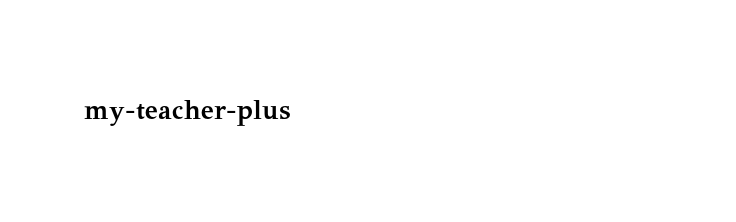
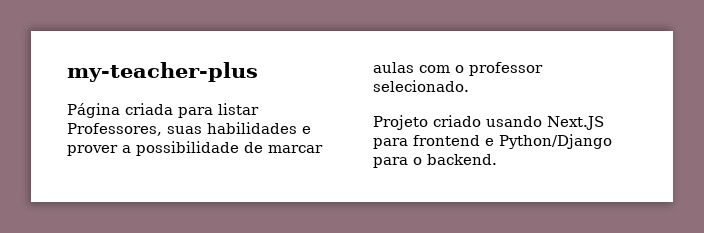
(291, 113) none -> [67,103,259,118] [67,122,311,136] [67,141,323,156] [373,62,543,76] [373,80,469,92] [373,115,604,130] [373,134,612,149] [373,154,497,168] // Página criada para listar Professores, suas habilidades e prover a possibilidade de marcar aulas com o professor selecionado. // Projeto criado usando Next.JS para frontend e Python/Django para o backend.

